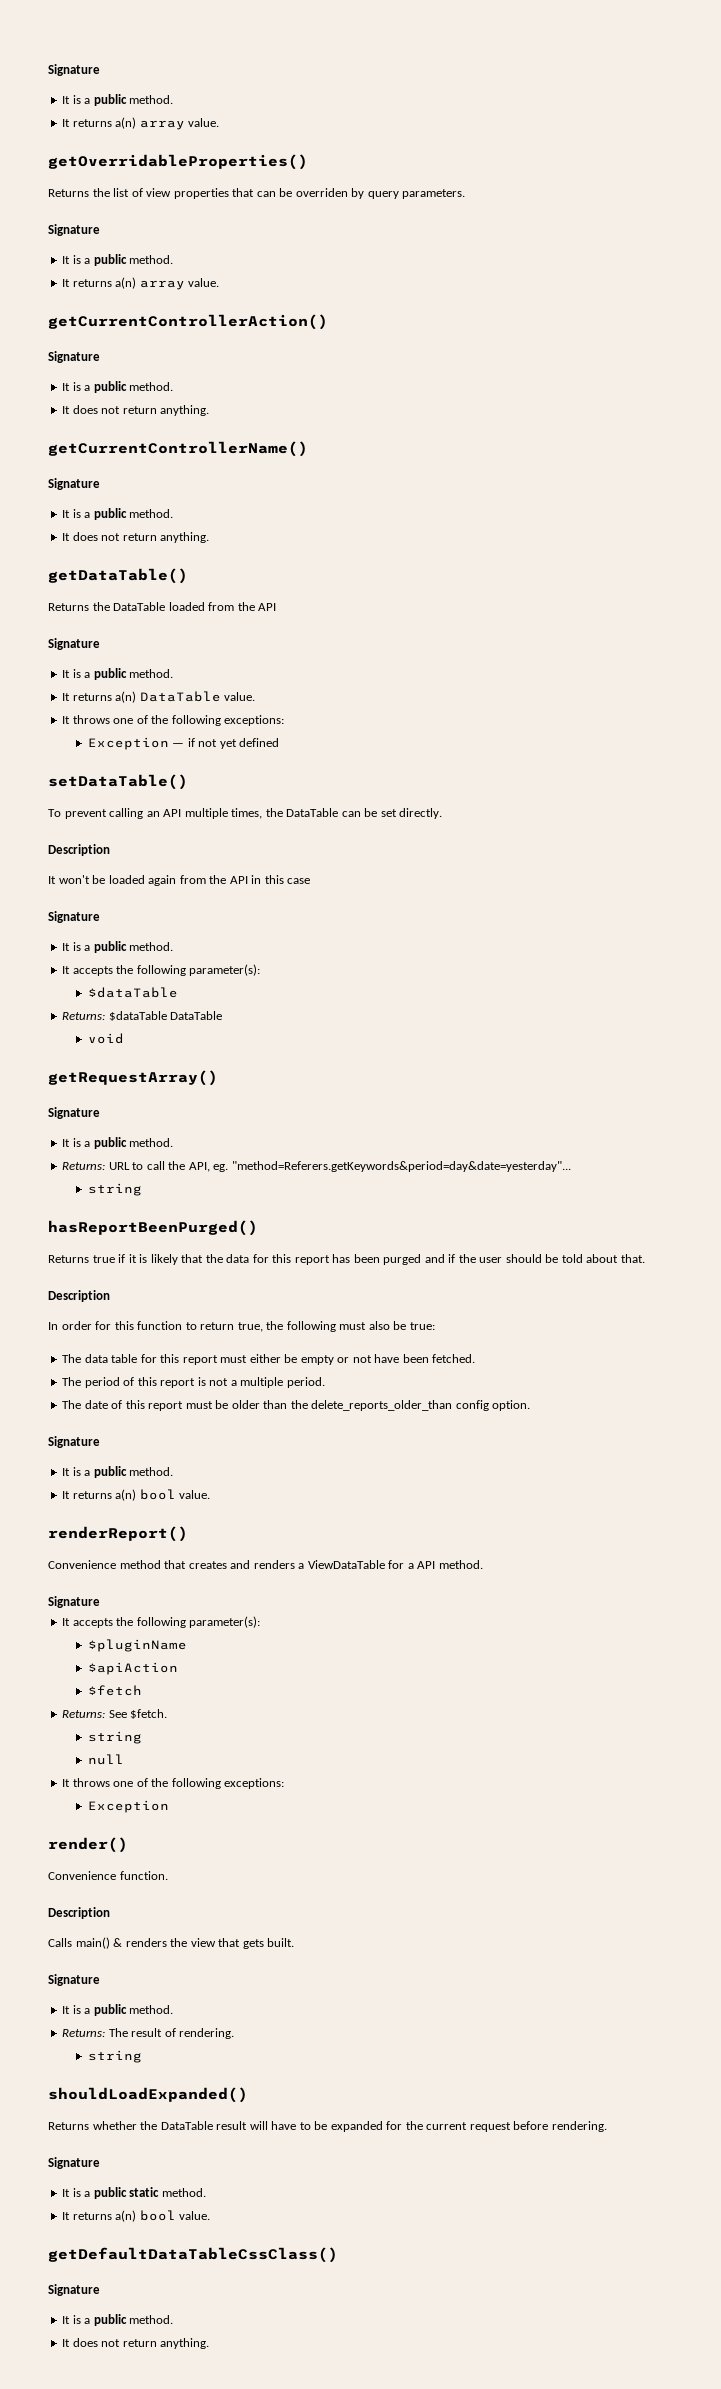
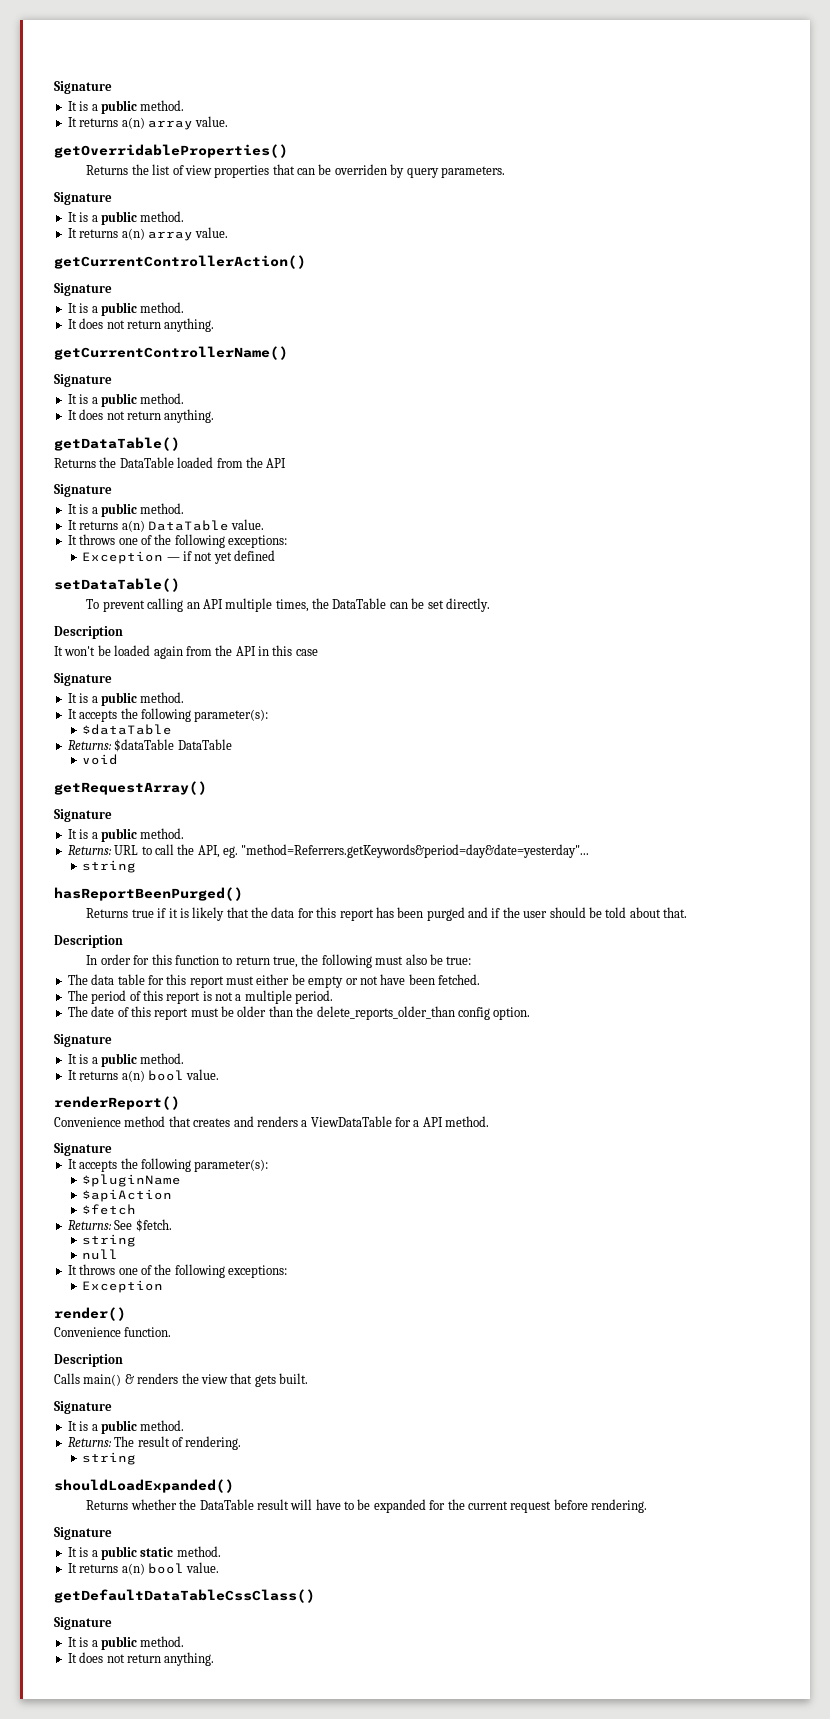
[231,1161,571,1172] "method=Referers.getKeywords&period=day&date=yesterday"... -> [241,844,590,858] "method=Referrers.getKeywords&period=day&date=yesterday"...

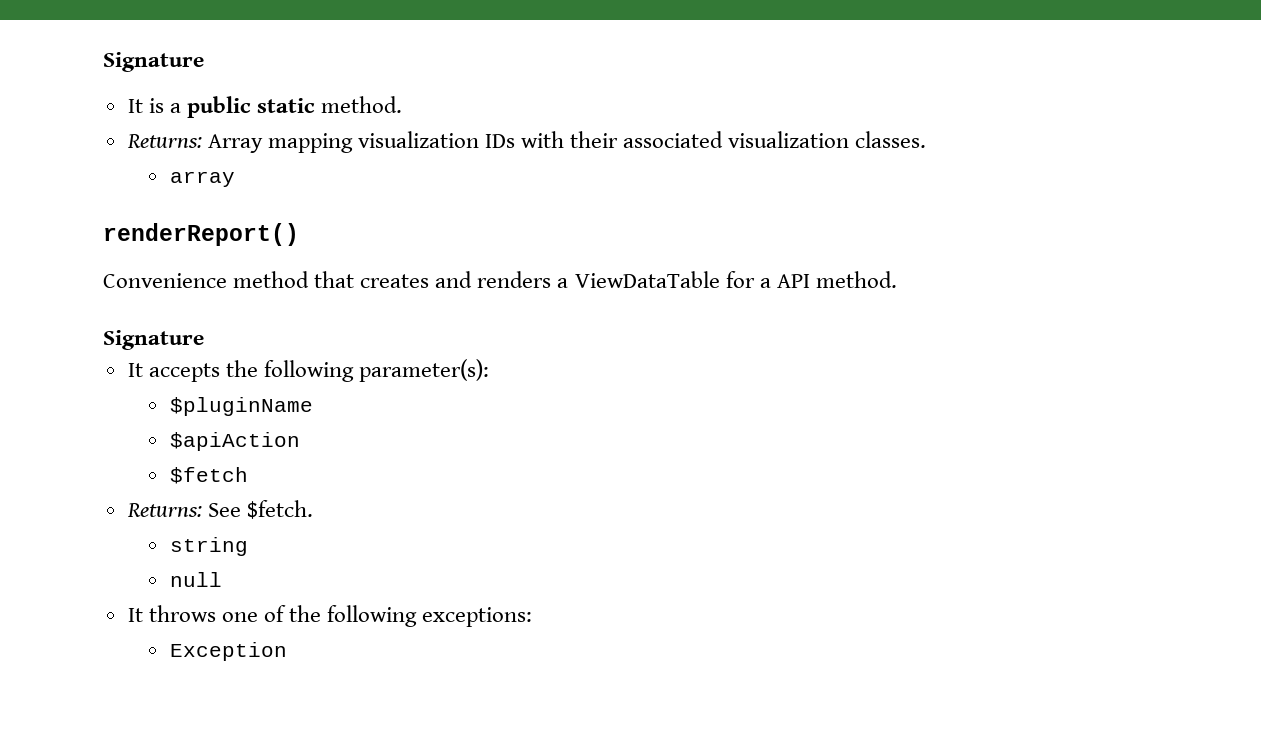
[54,81,112,94] [67,100,185,114] [67,116,229,130] [54,144,288,158] [86,164,505,178] [54,192,112,205] [67,211,185,225] [67,227,229,241] [54,255,306,269] [54,283,112,296] [67,302,185,316] [67,318,215,332] [54,346,288,360] [54,374,112,387] [67,393,185,407] [67,409,215,423] [54,437,180,451] [54,457,287,468] [54,484,112,497] [67,503,185,517] [67,519,265,532] [67,534,287,548] [82,550,276,564] [54,578,180,592] [86,598,490,612] [54,626,123,639] [54,645,318,659] [54,673,112,686] [67,692,185,706] [67,708,269,722] [82,724,173,735] [67,739,232,752] [82,754,119,765] [54,781,207,795] [54,809,112,822] [67,828,185,842] [67,844,590,858] [82,860,137,873] [54,887,243,901] [86,907,688,921] [54,935,123,948] [86,954,472,968] [67,974,480,988] [67,990,334,1004] [67,1006,531,1020] [54,1034,112,1047] [67,1053,185,1067] [67,1069,220,1082] Signature // It is a public method. // It returns a(n) array value. // getOverridableProperties() // Returns the list of view properties that can be overriden by query parameters. // Signature // It is a public method. // It returns a(n) array value. // getCurrentControllerAction() // Signature // It is a public method. // It does not return anything. // getCurrentControllerName() // Signature // It is a public method. // It does not return anything. // getDataTable() // Returns the DataTable loaded from the API // Signature // It is a public method. // It returns a(n) DataTable value. // It throws one of the following exceptions: // Exception — if not yet defined // setDataTable() // To prevent calling an API multiple times, the DataTable can be set directly. // Description // It won't be loaded again from the API in this case // Signature // It is a public method. // It accepts the following parameter(s): // $dataTable // Returns: $dataTable DataTable // void // getRequestArray() // Signature // It is a public method. // Returns: URL to call the API, eg. "method=Referrers.getKeywords&period=day&date=yesterday"... // string // hasReportBeenPurged() // Returns true if it is likely that the data for this report has been purged and if the user should be told about that. // Description // In order for this function to return true, the following must also be true: // The data table for this report must either be empty or not have been fetched. // The period of this report is not a multiple period. // The date of this report must be older than the delete_reports_older_than config option. // Signature // It is a public method. // It returns a(n) bool value. -> [103,52,204,72] [127,96,403,118] [126,131,927,153] [169,171,235,187] Signature // It is a public static method. // Returns: Array mapping visualization IDs with their associated visualization classes. // array
[54,1307,126,1321] [54,1327,172,1337] [54,1354,123,1367] [54,1373,308,1387] [54,1401,112,1414] [67,1420,185,1434] [67,1436,242,1450] [82,1452,137,1465] [54,1479,234,1493] [86,1499,648,1513] [54,1527,112,1540] [67,1546,221,1560] [67,1562,220,1575] [54,1589,315,1603] [54,1617,112,1630] [67,1636,185,1650] [67,1652,215,1666] // render() // Convenience function. // Description // Calls main() & renders the view that gets built. // Signature // It is a public method. // Returns: The result of rendering. // string // shouldLoadExpanded() // Returns whether the DataTable result will have to be expanded for the current request before rendering. // Signature // It is a public static method. // It returns a(n) bool value. // getDefaultDataTableCssClass() // Signature // It is a public method. // It does not return anything. -> (287, 651) none

